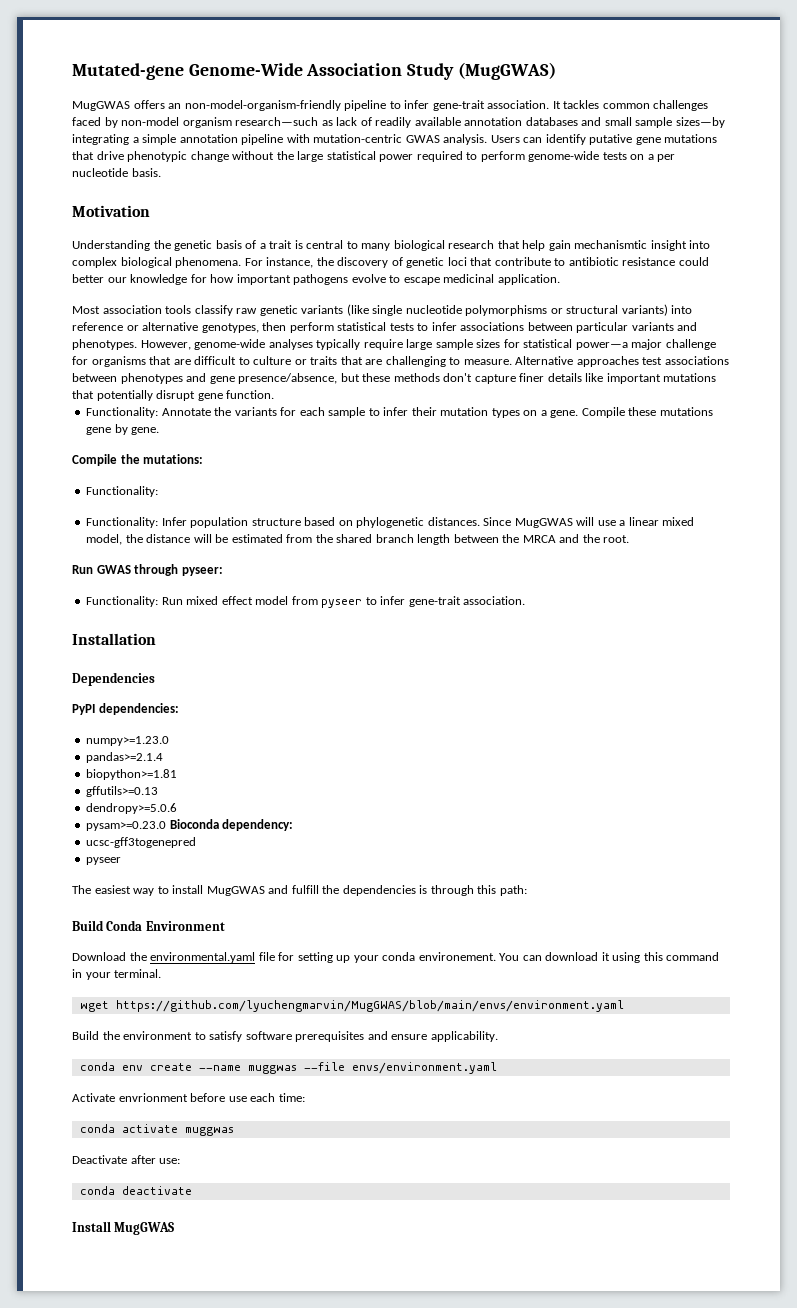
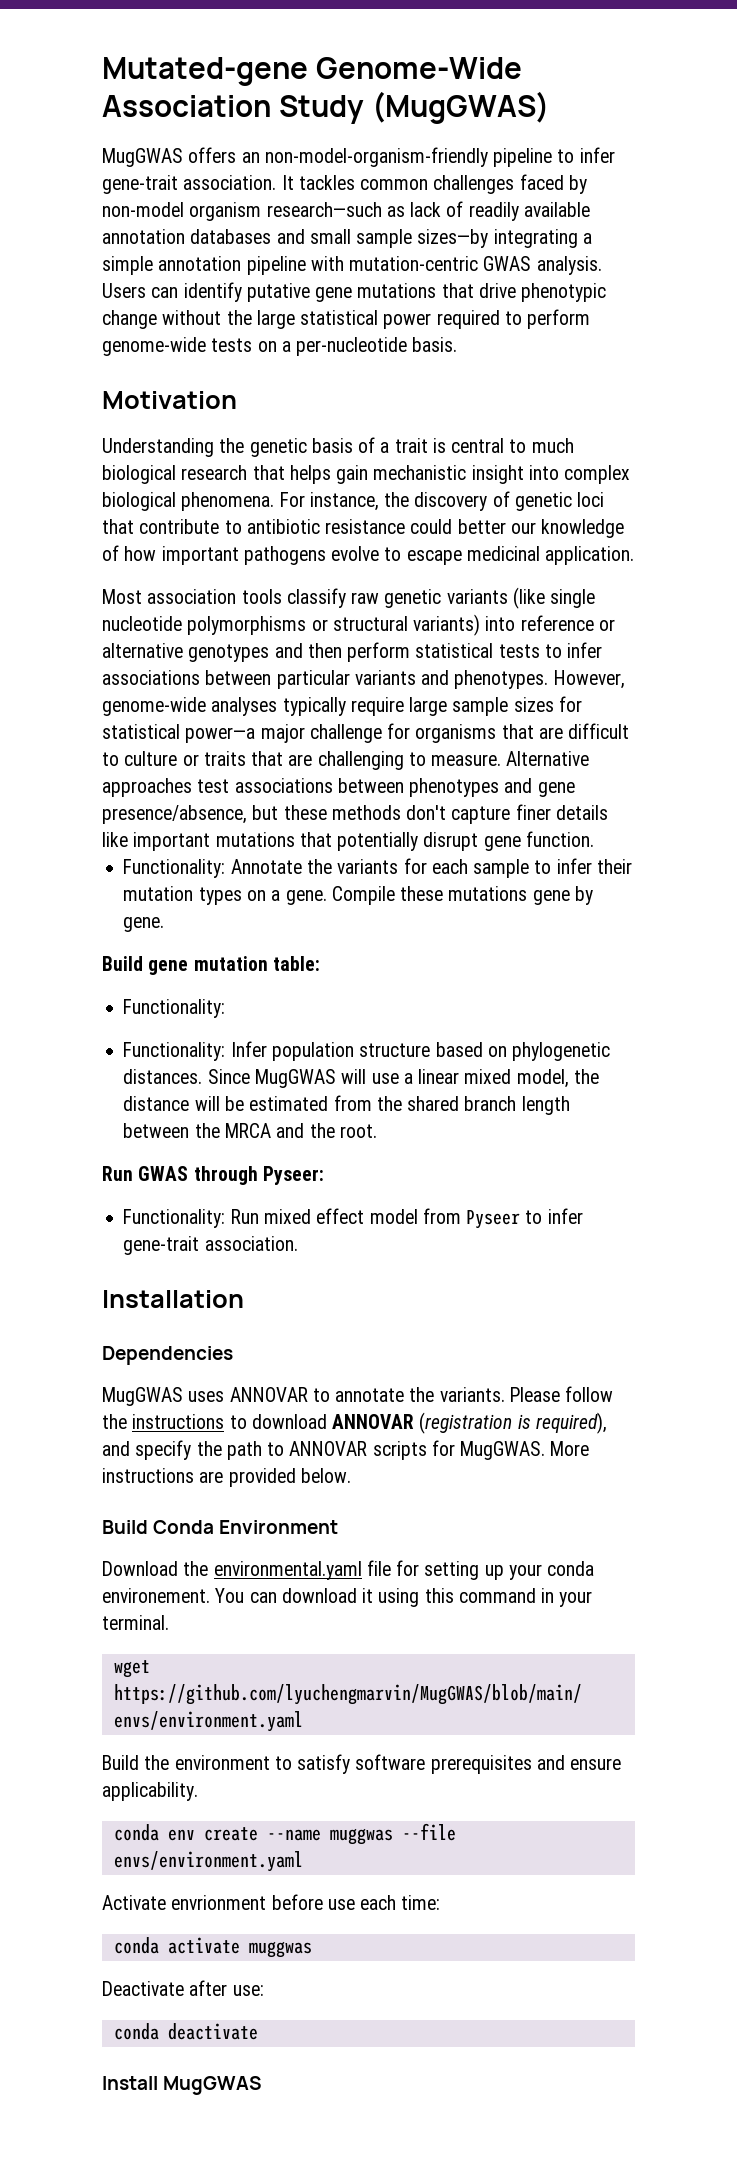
[657,154,676,162] [72,168,128,177] per nucleotide -> [296,337,408,356] per-nucleotide
[361,243,391,251] many -> [531,438,574,453] much
[522,240,648,251] help gain mechanismtic -> [289,465,467,484] helps gain mechanistic
[190,274,207,283] for -> [102,545,119,561] of
[201,323,259,333] genotypes, -> [188,643,303,662] genotypes and
[72,454,204,466] Compile the mutations: -> [102,956,320,975] Build gene mutation table:
[181,567,223,576] pyseer: -> [262,1166,324,1185] Pyseer:
[321,599,363,608] pyseer -> [466,1210,521,1229] Pyseer
[72,703,179,715] [86,736,170,746] [86,752,164,763] [86,769,178,780] [86,786,159,797] [86,803,178,814] [86,819,294,831] [86,837,197,848] [86,857,122,865] [72,885,527,896] PyPI dependencies: // numpy>=1.23.0 // pandas>=2.1.4 // biopython>=1.81 // gffutils>=0.13 // dendropy>=5.0.6 // pysam>=0.23.0 Bioconda dependency: // ucsc-gff3togenepred // pyseer // The easiest way to install MugGWAS and fulfill the dependencies is through this path: -> [102,1386,614,1406] [102,1412,607,1434] [102,1440,590,1460] [102,1468,351,1487] MugGWAS uses ANNOVAR to annotate the variants. Please follow the instructions to download ANNOVAR (registration is required), and specify the path to ANNOVAR scripts for MugGWAS. More instructions are provided below.

